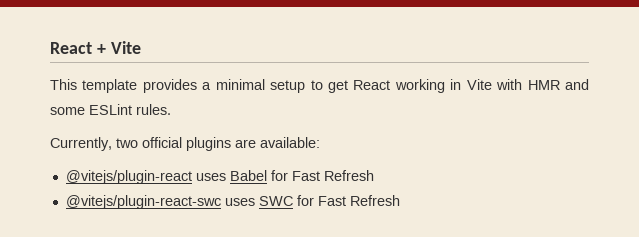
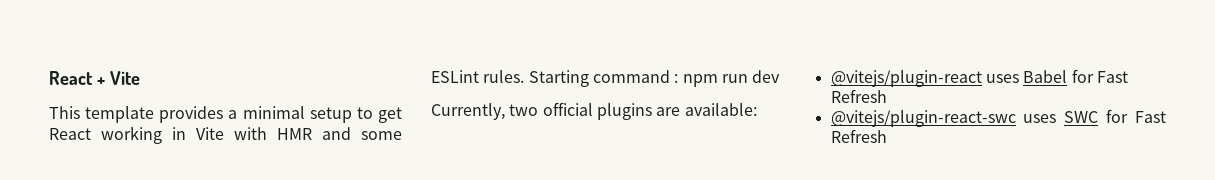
(171, 109) none -> [528,70,781,87] Starting command : npm run dev

